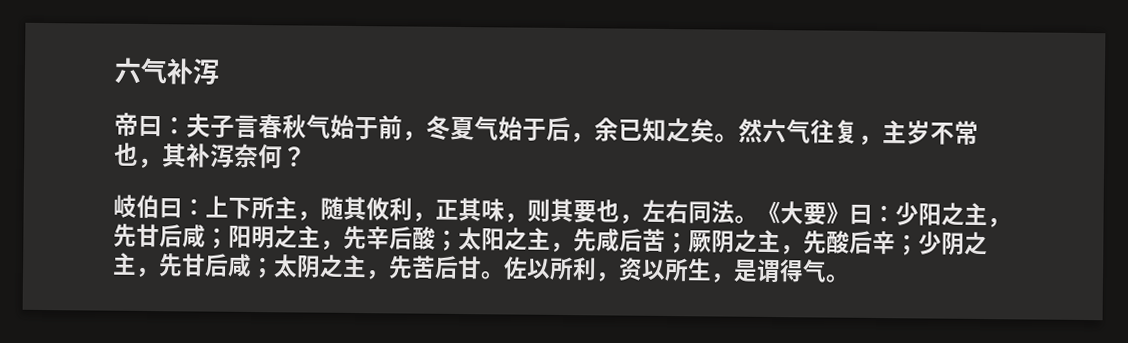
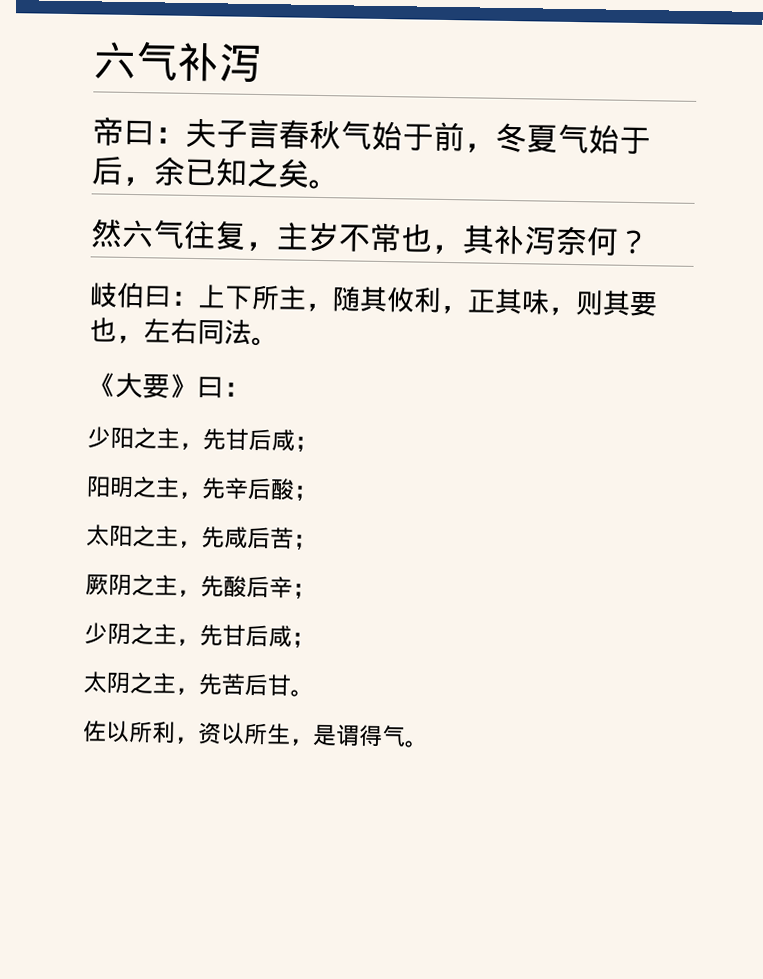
(739, 138) none -> (340, 184) //
(758, 219) none -> (279, 341) //
(896, 213) none -> (251, 389) //
(229, 238) none -> (318, 444) //
(459, 240) none -> (318, 493) //
(689, 242) none -> (317, 542) //
(919, 245) none -> (316, 591) //
(275, 268) none -> (315, 640) //
(505, 275) none -> (314, 693) //

